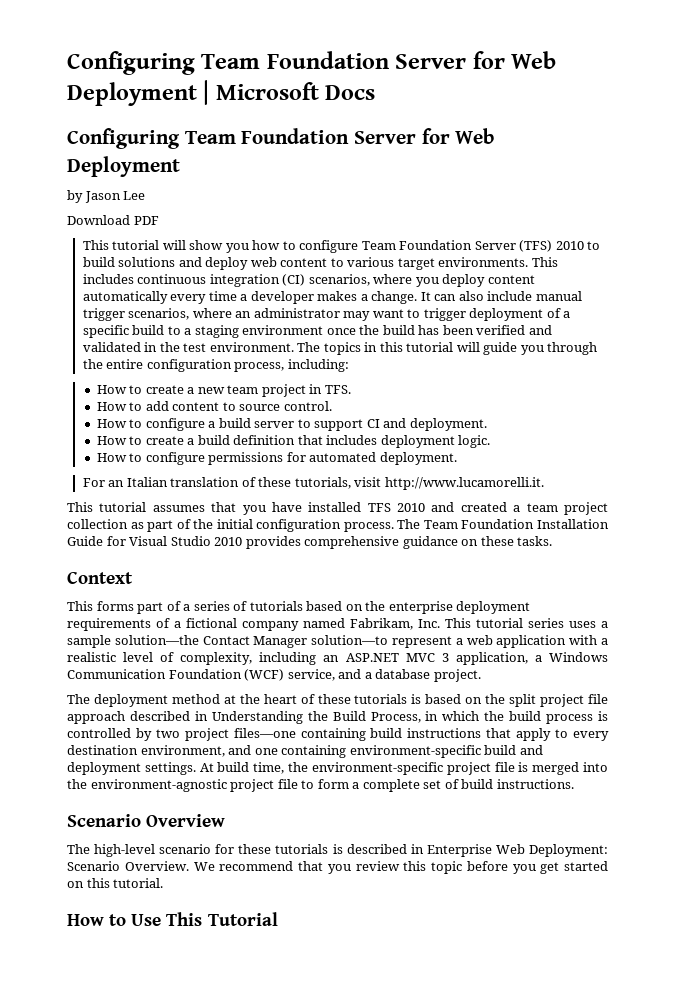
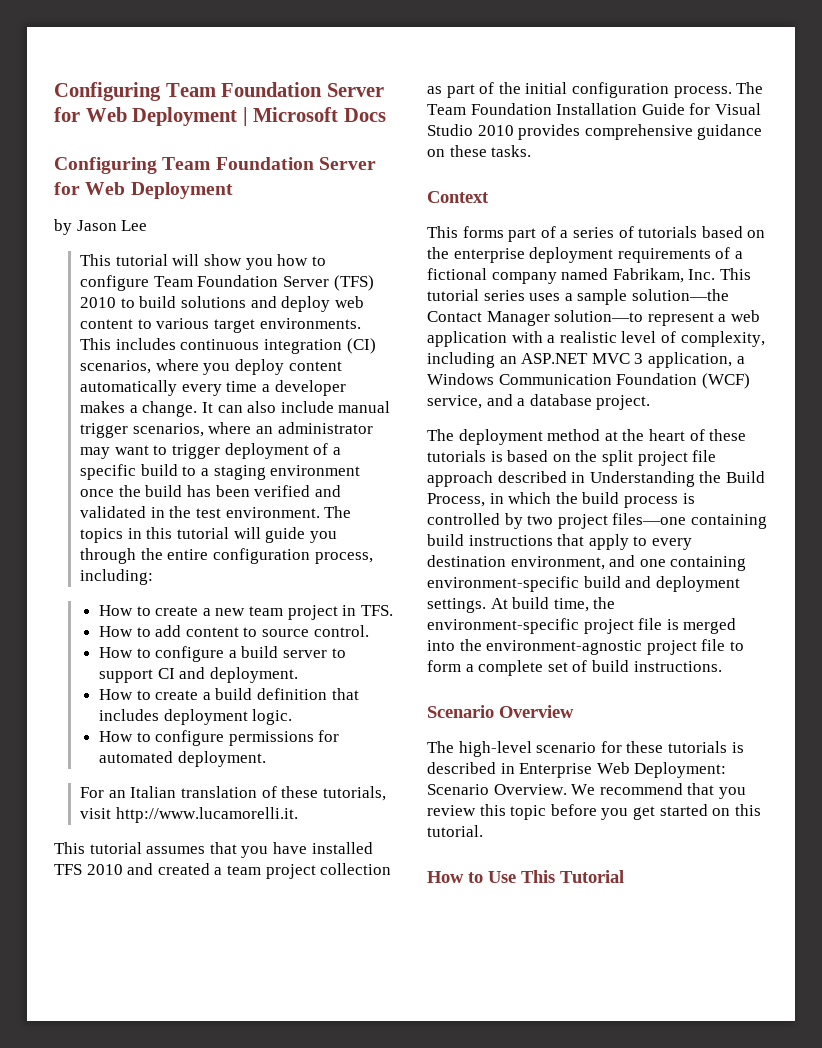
[67,215,159,225] // Download PDF -> (148, 225) none

